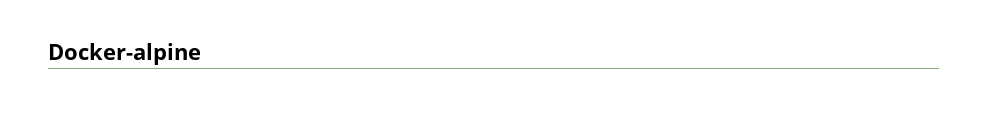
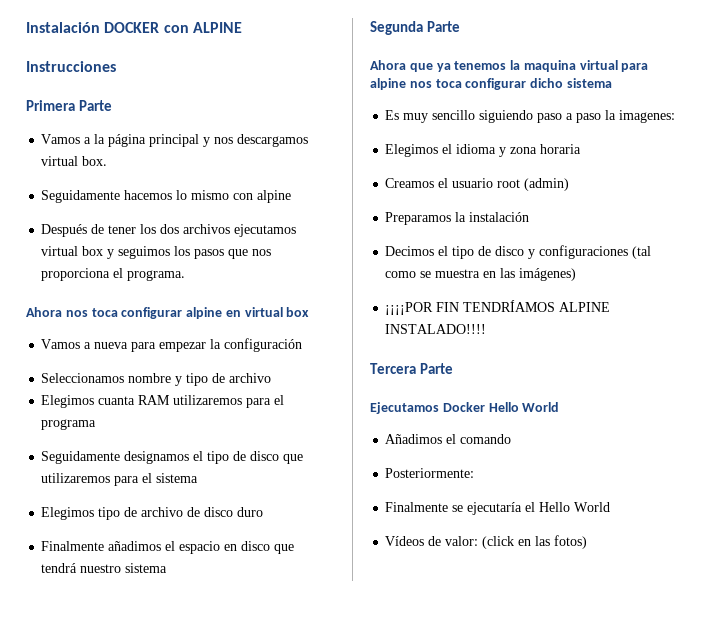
[48,43,201,65] Docker-alpine -> [26,22,242,33] [26,61,116,72] [26,100,112,111] [41,134,309,147] [41,156,108,166] [41,190,292,203] [41,224,297,237] [41,246,272,259] [41,268,186,281] [26,307,310,319] [41,338,303,352] [41,373,272,386] [41,395,285,408] [41,419,97,430] [41,451,304,464] [41,473,199,486] [41,507,264,520] [41,541,295,554] [41,563,168,573] [370,21,460,35] [370,60,649,72] [370,78,612,90] [385,110,676,123] [385,144,582,157] [385,178,570,191] [385,212,530,225] [385,245,652,259] [385,268,577,281] [385,300,611,315] [385,324,487,334] [370,363,453,374] [370,402,560,414] [385,434,512,444] [385,468,475,478] [385,502,611,515] [385,535,588,549] Instalación DOCKER con ALPINE // Instrucciones // Primera Parte // Vamos a la página principal y nos descargamos virtual box. // Seguidamente hacemos lo mismo con alpine // Después de tener los dos archivos ejecutamos virtual box y seguimos los pasos que nos proporciona el programa. // Ahora nos toca configurar alpine en virtual box // Vamos a nueva para empezar la configuración // Seleccionamos nombre y tipo de archivo // Elegimos cuanta RAM utilizaremos para el programa // Seguidamente designamos el tipo de disco que utilizaremos para el sistema // Elegimos tipo de archivo de disco duro // Finalmente añadimos el espacio en disco que tendrá nuestro sistema // Segunda Parte // Ahora que ya tenemos la maquina virtual para alpine nos toca configurar dicho sistema // Es muy sencillo siguiendo paso a paso la imagenes: // Elegimos el idioma y zona horaria // Creamos el usuario root (admin) // Preparamos la instalación // Decimos el tipo de disco y configuraciones (tal como se muestra en las imágenes) // ¡¡¡¡POR FIN TENDRÍAMOS ALPINE INSTALADO!!!! // Tercera Parte // Ejecutamos Docker Hello World // Añadimos el comando // Posteriormente: // Finalmente se ejecutaría el Hello World // Vídeos de valor: (click en las fotos)

